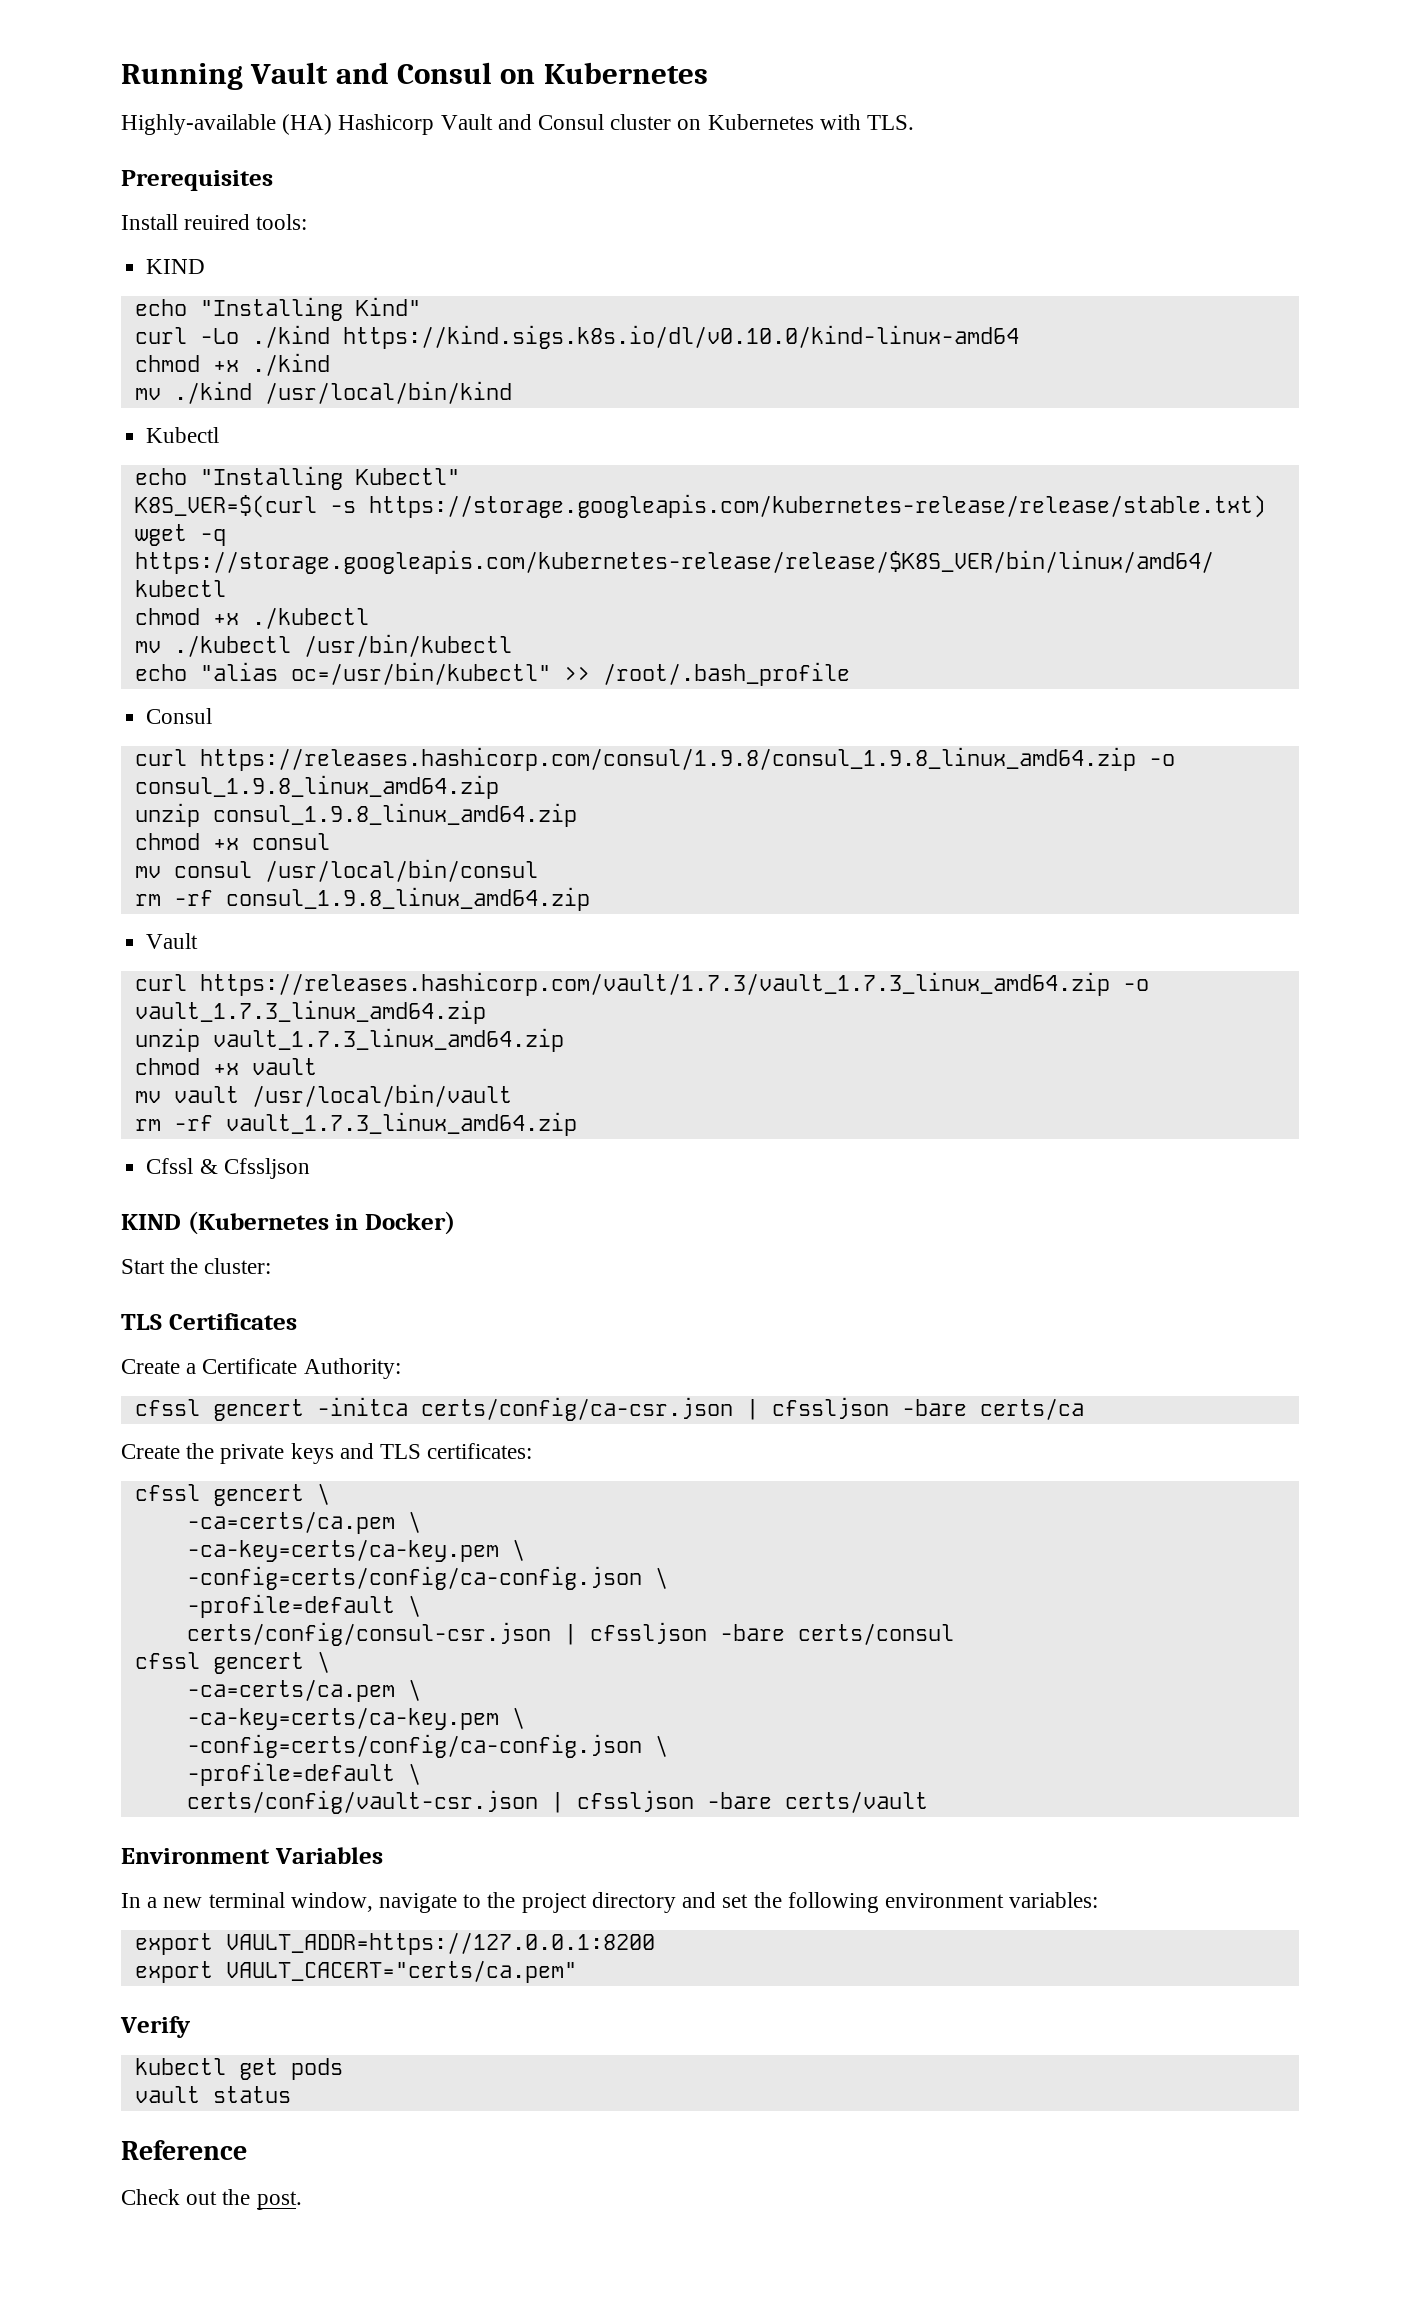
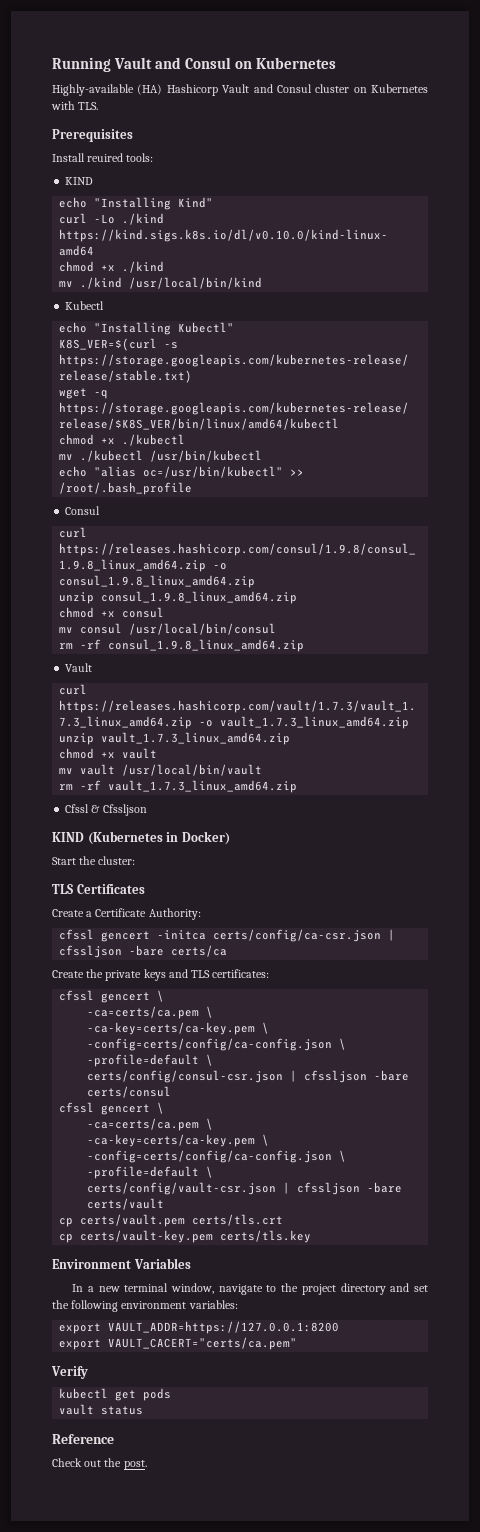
(928, 1802) none -> [59,1214,284,1227] [59,1230,312,1243] // cp certs/vault.pem certs/tls.crt // cp certs/vault-key.pem certs/tls.key

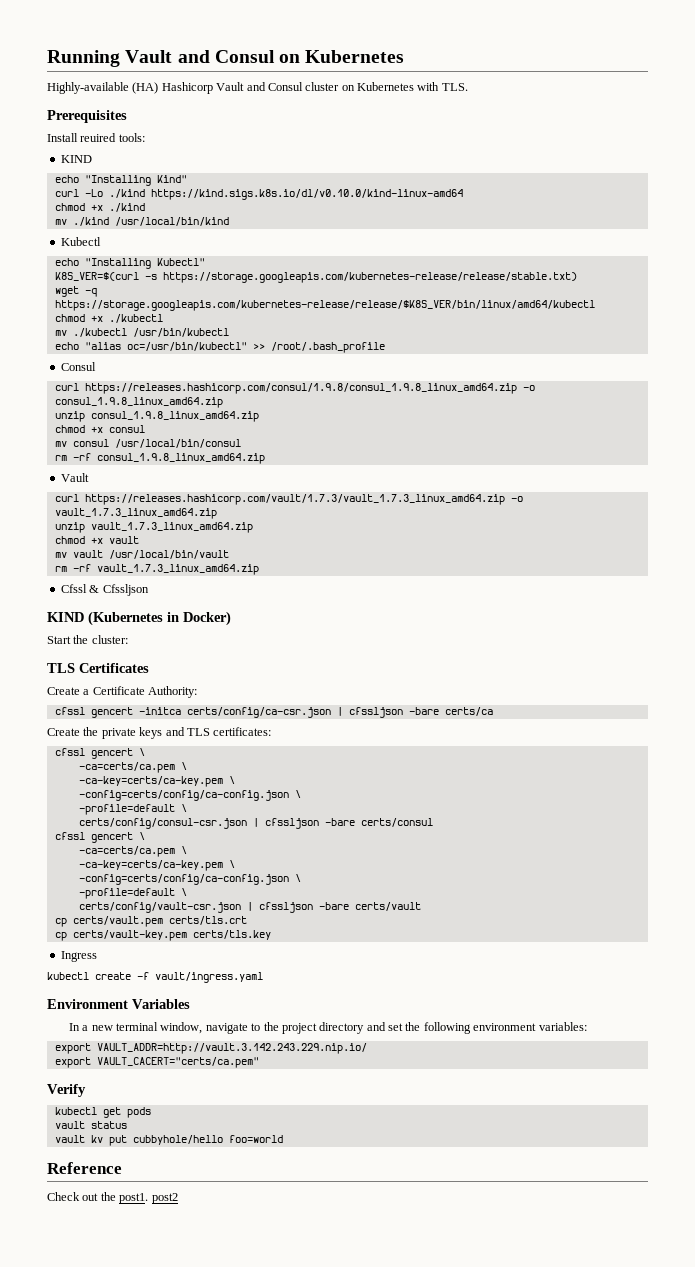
(312, 1236) none -> [60,951,97,962] [47,972,263,983] // Ingress // kubectl create -f vault/ingress.yaml
[108,1321,340,1334] VAULT_ADDR=https://127.0.0.1:8200 -> [96,1043,367,1054] VAULT_ADDR=http://vault.3.142.243.229.nip.io/
(144, 1410) none -> [54,1135,283,1146] // vault kv put cubbyhole/hello foo=world
[123,1460,147,1470] post. -> [119,1193,178,1204] post1. post2

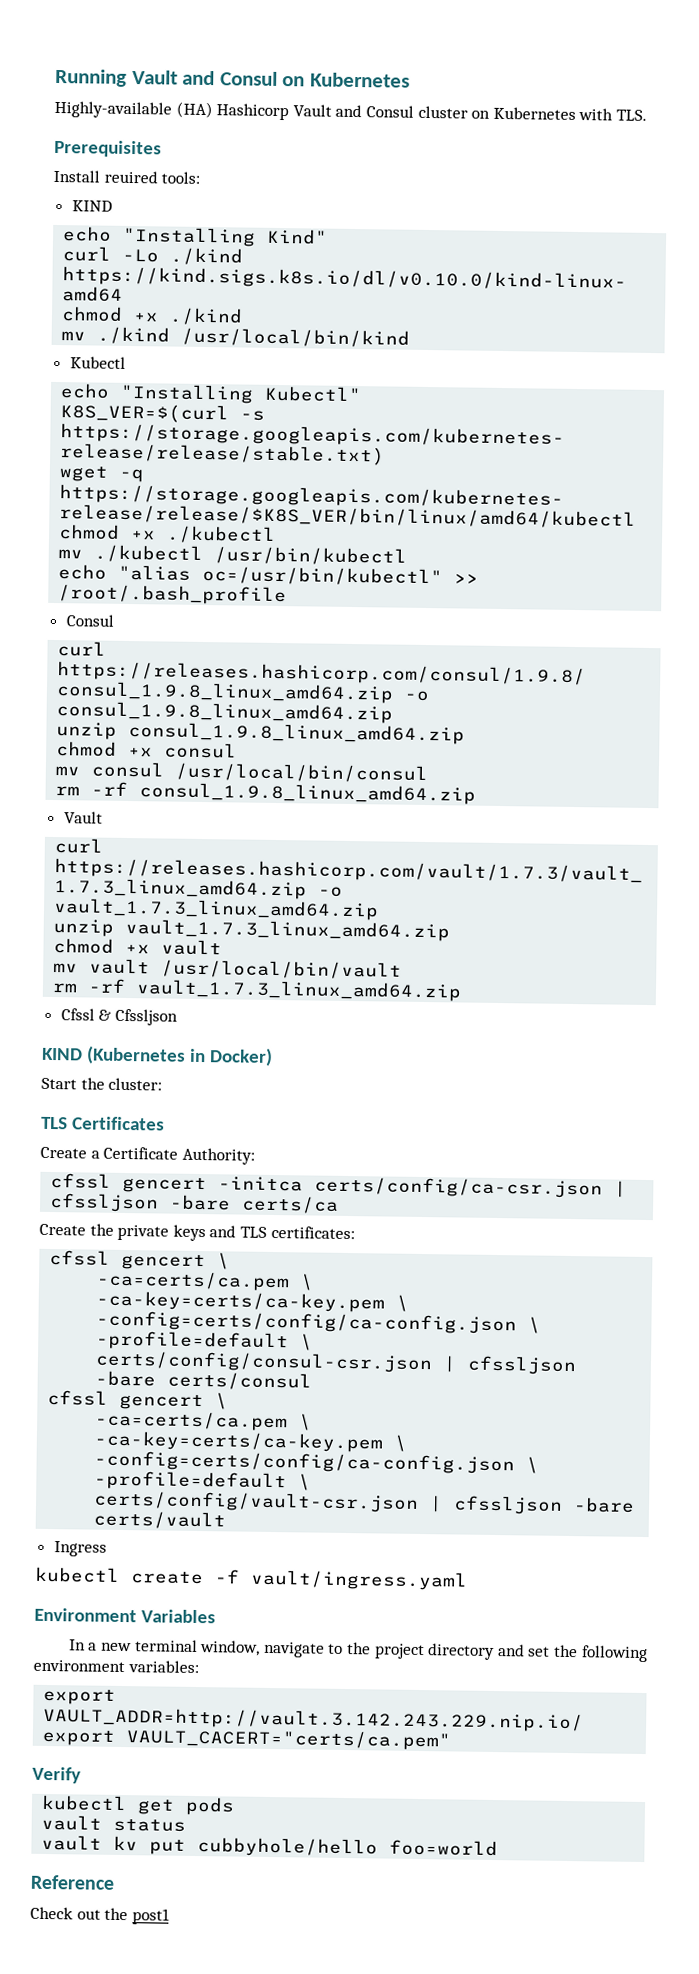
[54,916,247,927] [54,930,271,941] // cp certs/vault.pem certs/tls.crt // cp certs/vault-key.pem certs/tls.key -> (227, 1520) none
[119,1193,178,1204] post1. post2 -> [131,1908,170,1925] post1

